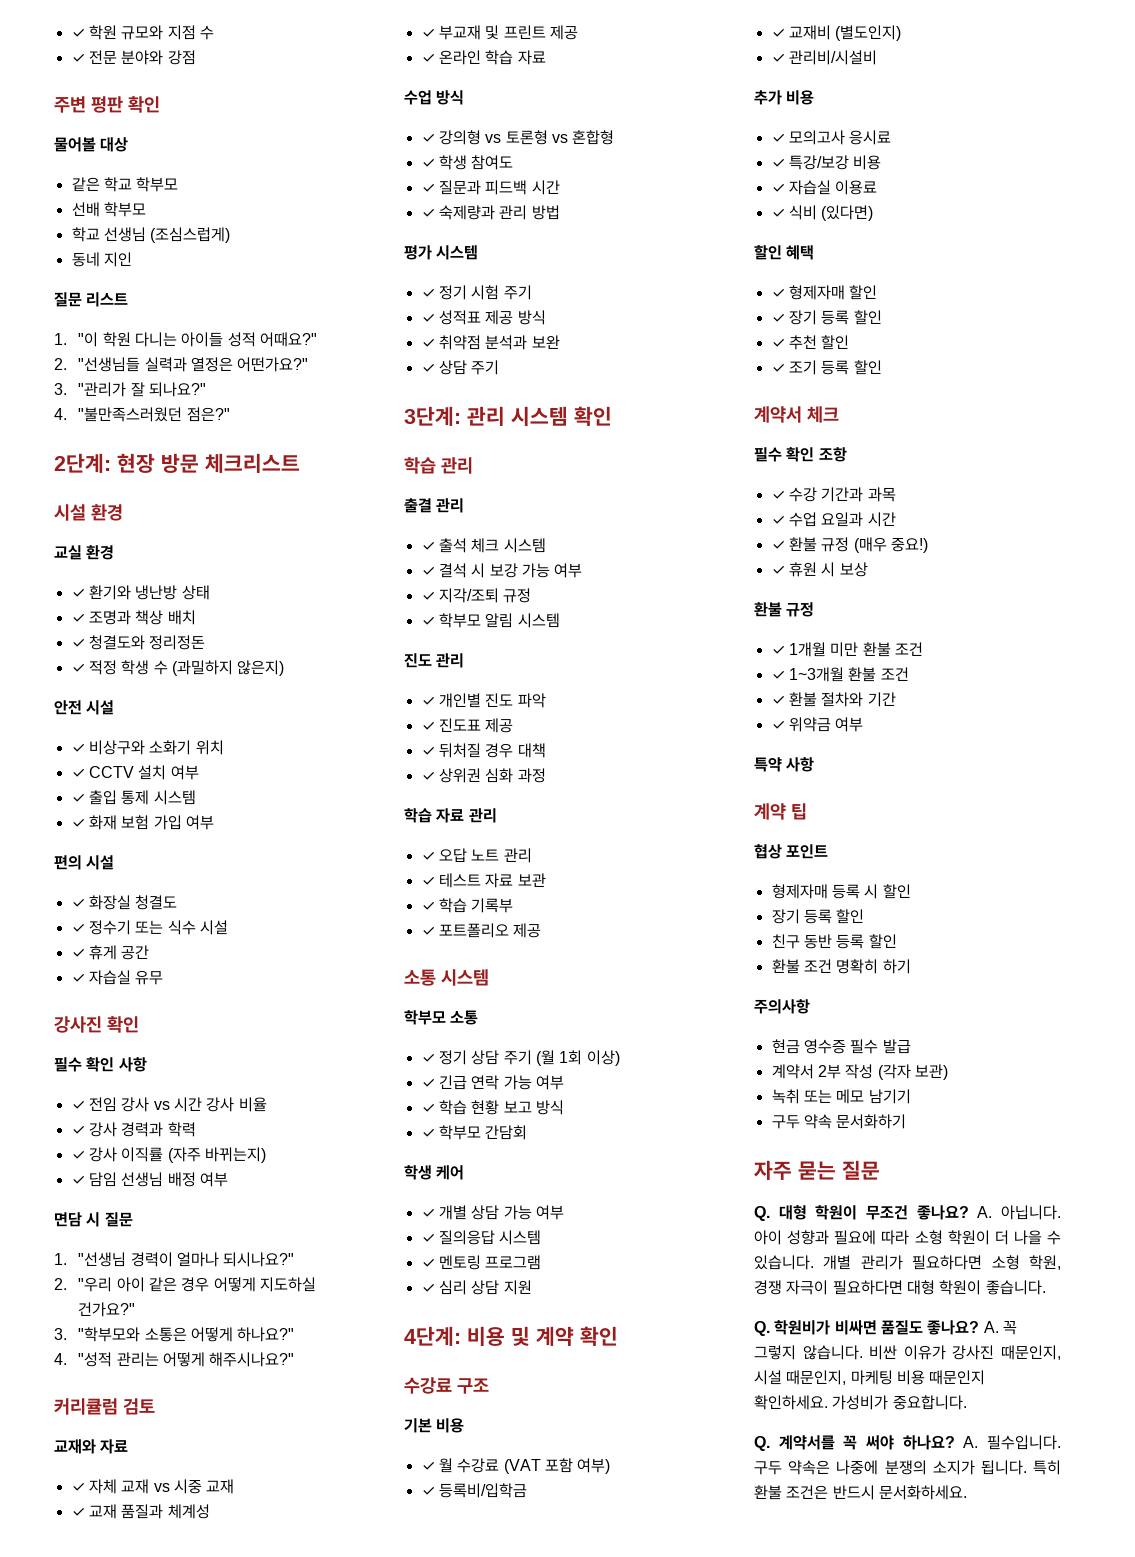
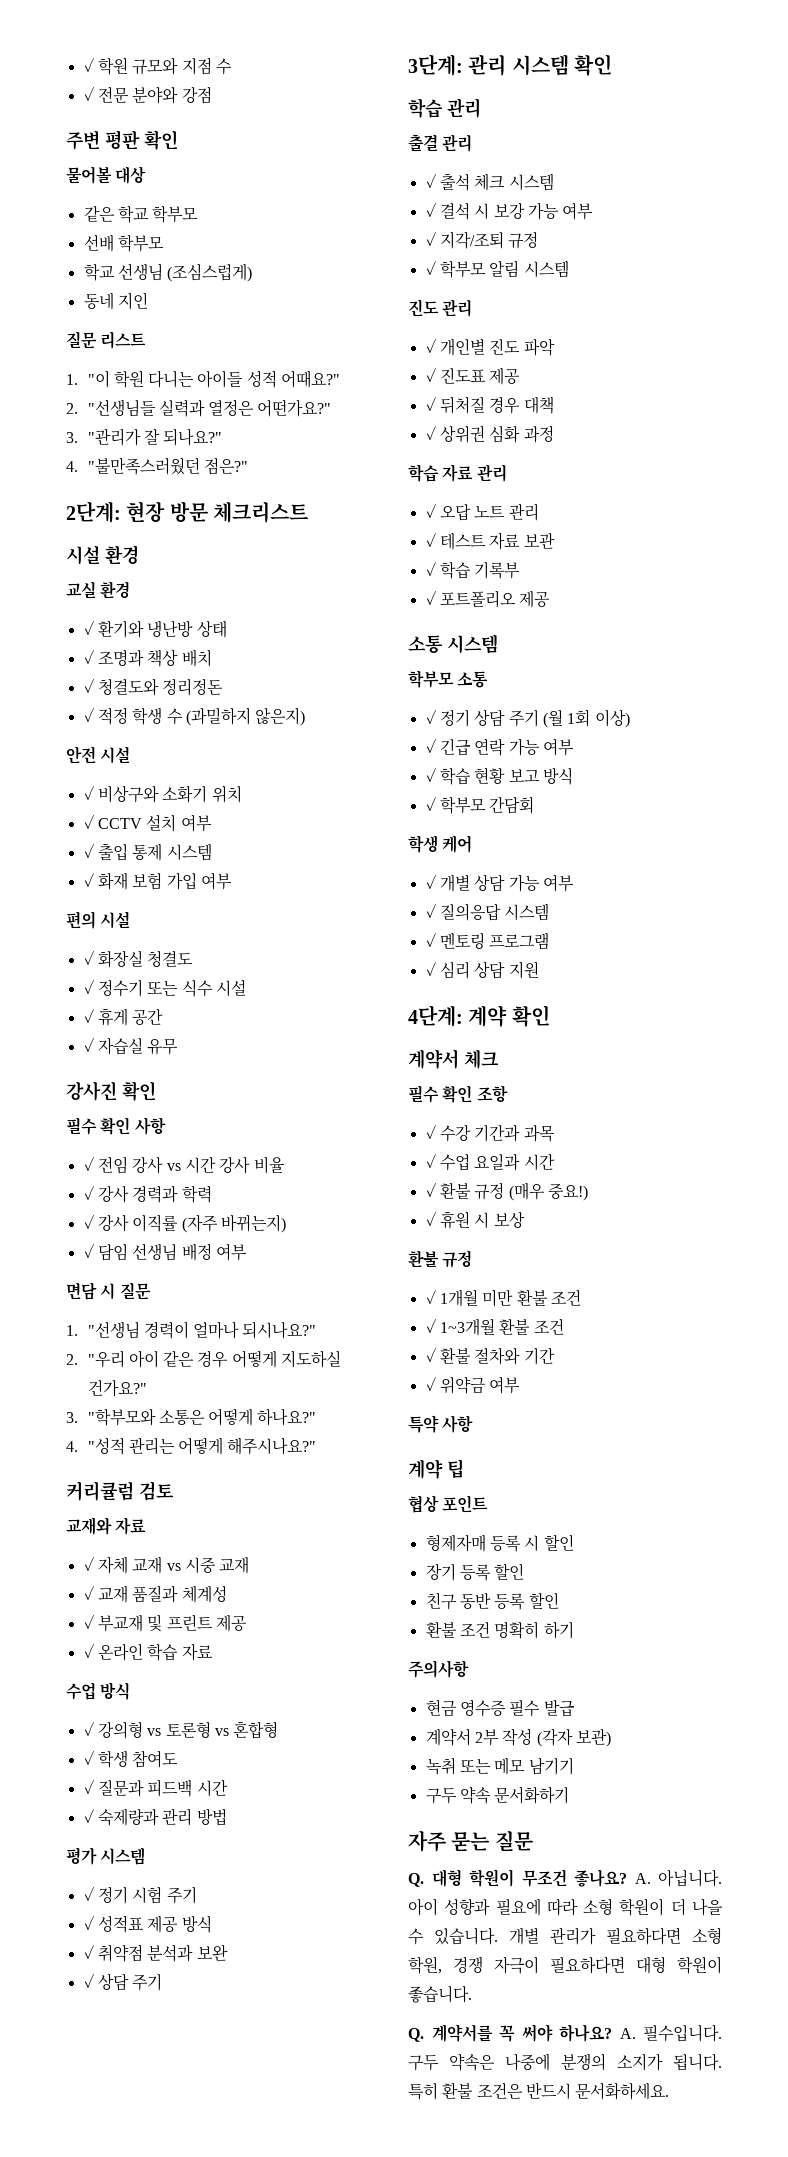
[467,1326,530,1346] 비용 및 -> (463, 1016) none
[404,1377,489,1394] [404,1418,465,1433] [421,1458,611,1474] [421,1483,527,1498] [771,25,902,41] [771,50,877,65] [754,90,815,105] [771,130,892,145] [771,155,882,170] [771,180,878,195] [771,205,874,221] [754,245,815,260] [771,285,878,300] [771,310,882,325] [771,335,850,350] [771,360,882,375] // 수강료 구조 // 기본 비용 // ✓ 월 수강료 (VAT 포함 여부) // ✓ 등록비/입학금 // ✓ 교재비 (별도인지) // ✓ 관리비/시설비 // 추가 비용 // ✓ 모의고사 응시료 // ✓ 특강/보강 비용 // ✓ 자습실 이용료 // ✓ 식비 (있다면) // 할인 혜택 // ✓ 형제자매 할인 // ✓ 장기 등록 할인 // ✓ 추천 할인 // ✓ 조기 등록 할인 -> (550, 1016) none
[754,1320,1017,1336] [754,1345,1061,1360] [754,1370,986,1385] [754,1395,967,1410] // Q. 학원비가 비싸면 품질도 좋나요? A. 꼭 그렇지 않습니다. 비싼 이유가 강사진 때문인지, 시설 때문인지, 마케팅 비용 때문인지 확인하세요. 가성비가 중요합니다. -> (472, 1994) none

